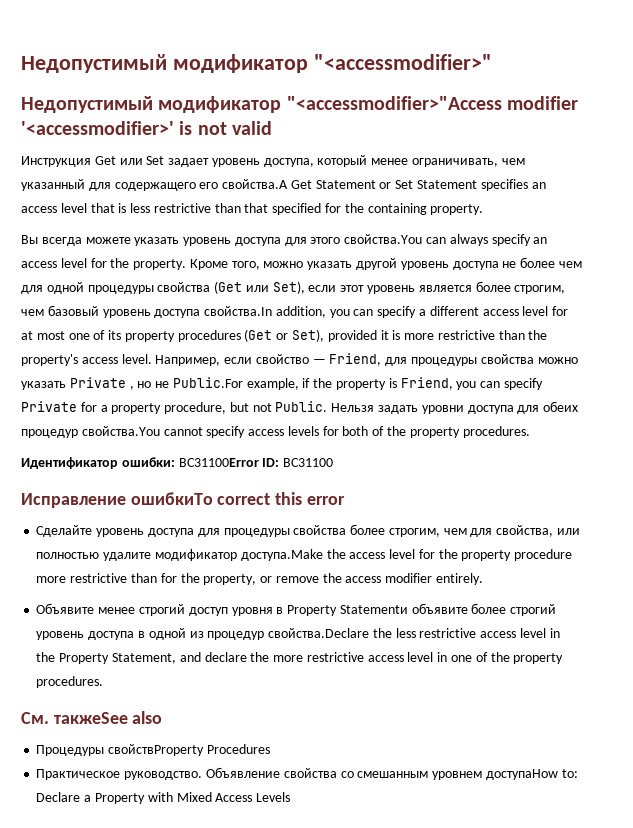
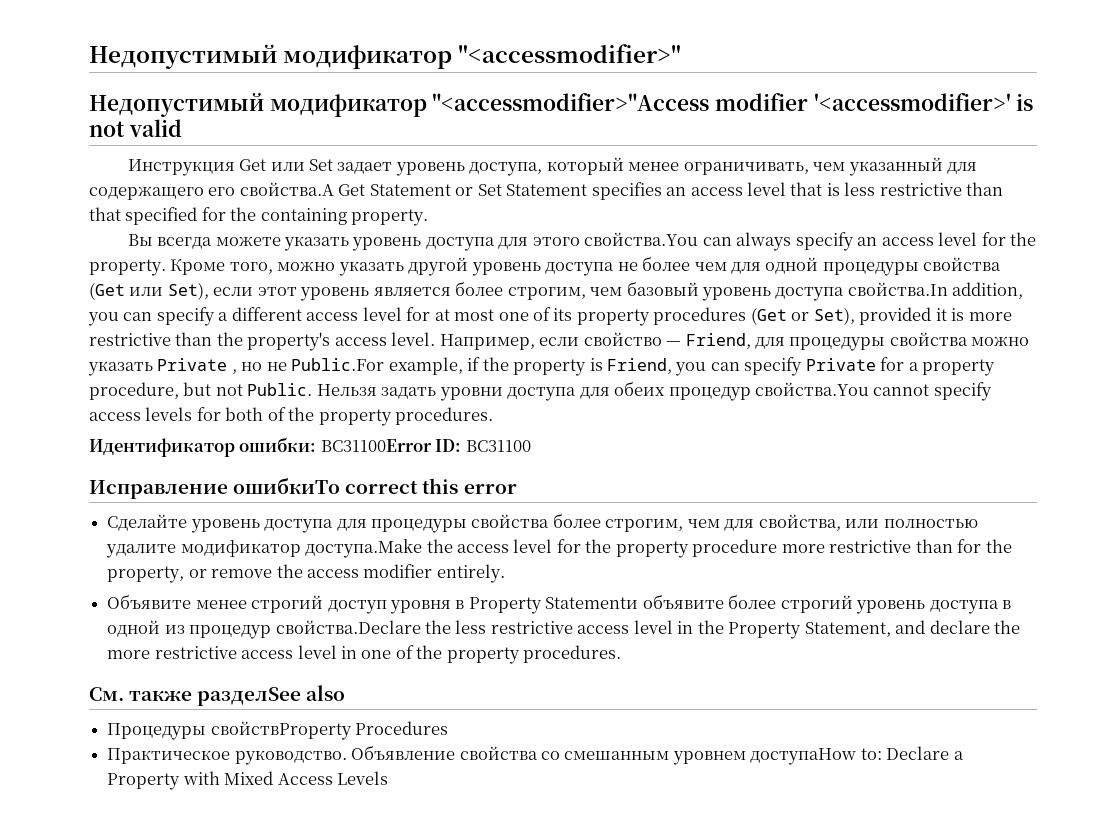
[53,712,128,724] такжеSee -> [129,687,302,706] также разделSee

